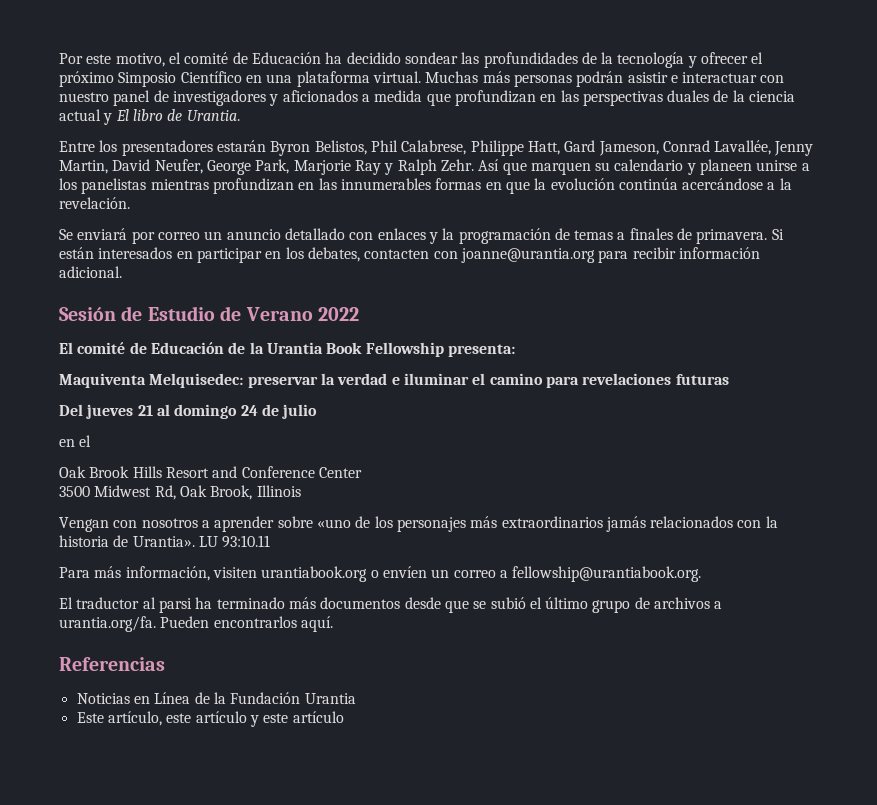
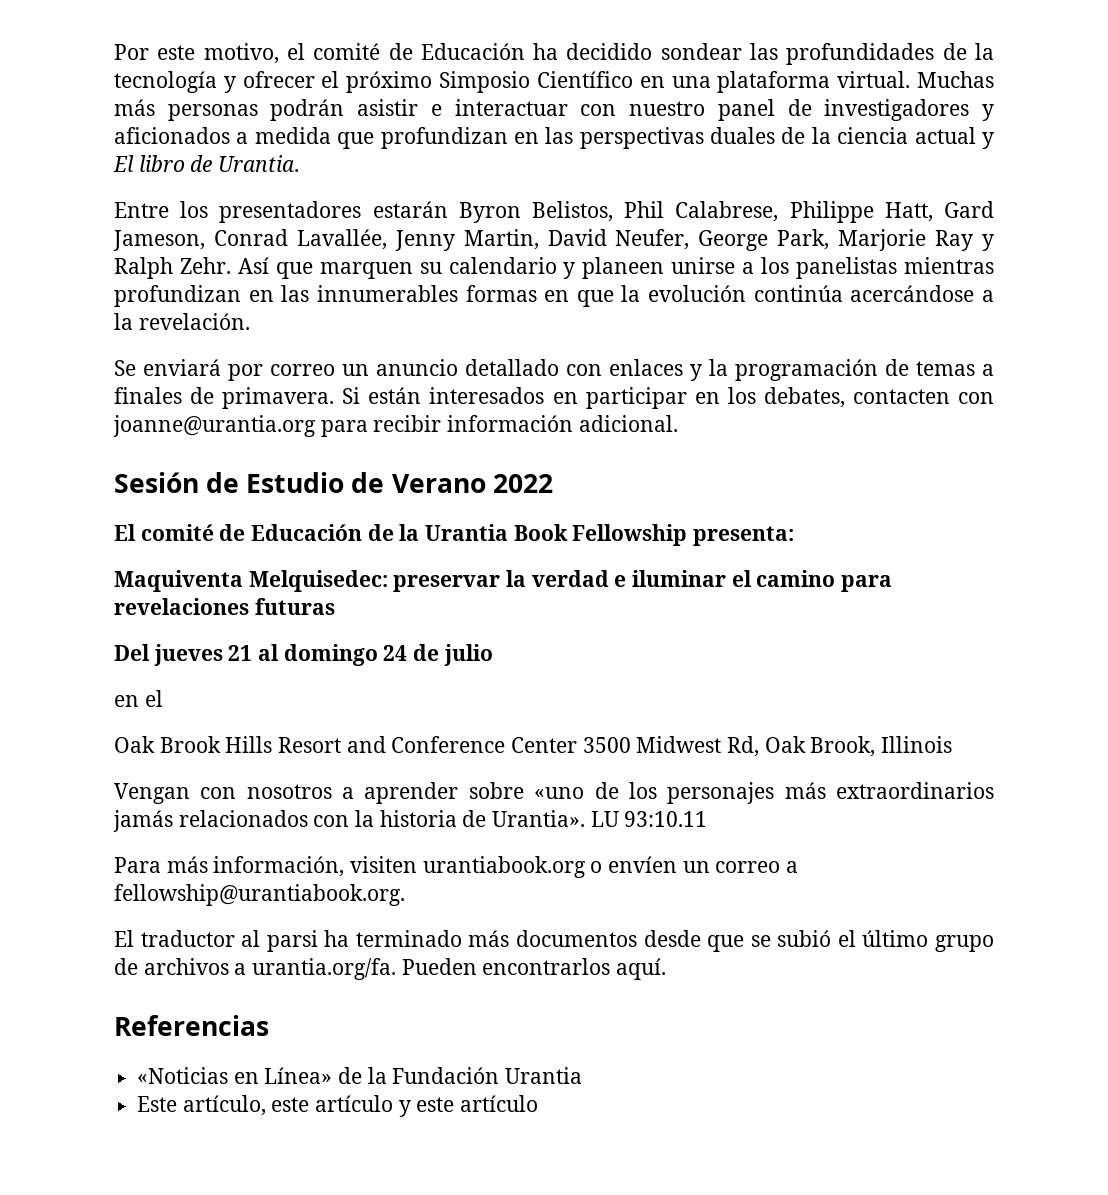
(362, 472) // -> (578, 745) none
[76,692,191,704] Noticias en Línea -> [137,1067,333,1084] «Noticias en Línea»

